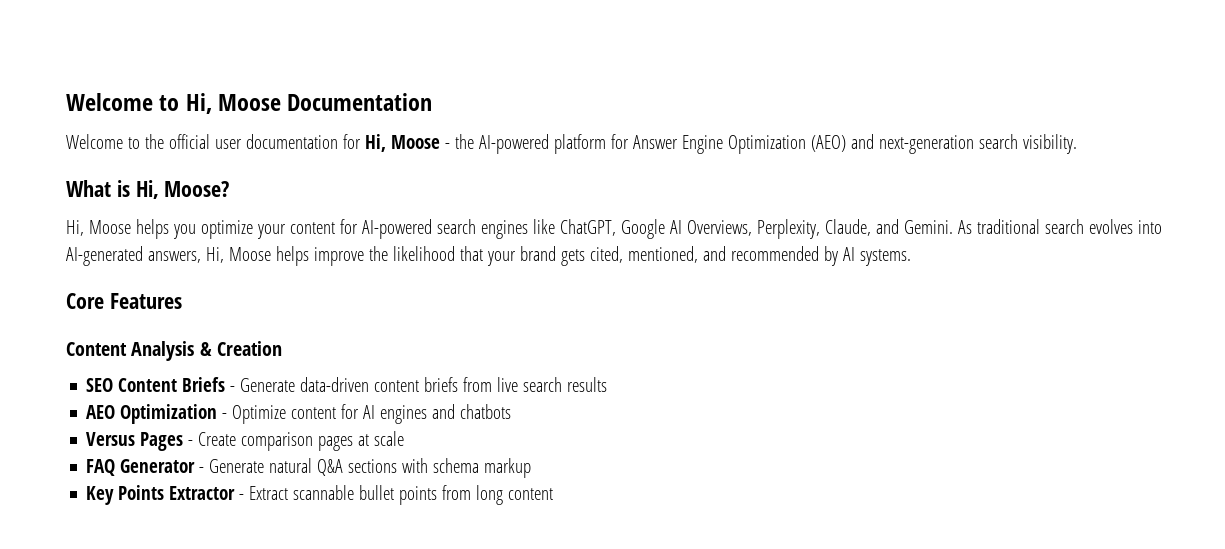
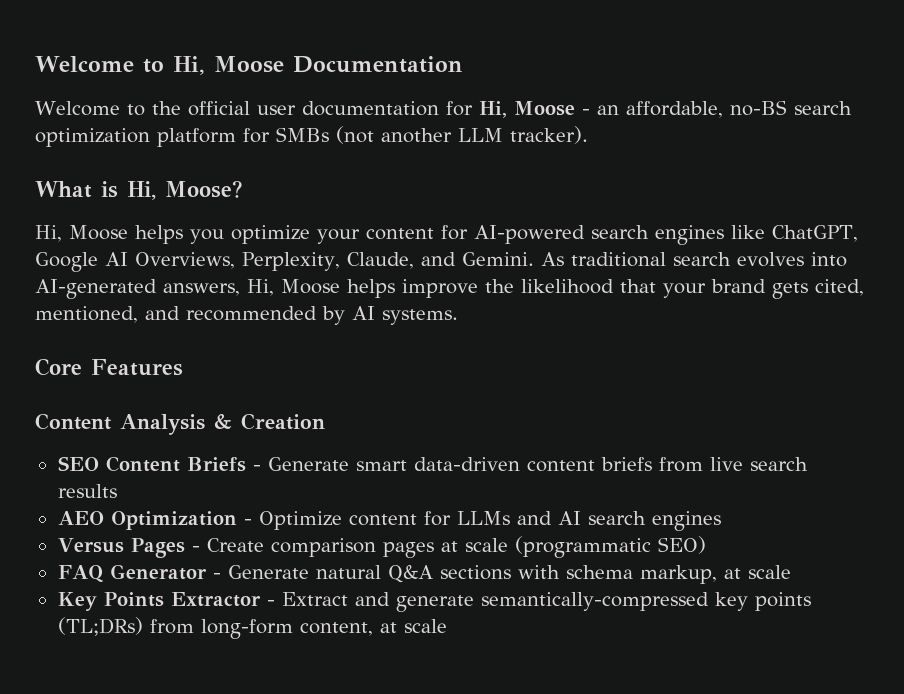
[454,134,1077,154] the AI-powered platform for Answer Engine Optimization (AEO) and next-generation search visibility. -> [596,100,852,118] [35,126,588,147] an affordable, no-BS search optimization platform for SMBs (not another LLM tracker).
(296, 385) none -> [355,460,407,471] smart
[363,404,512,424] AI engines and chatbots -> [456,511,721,531] LLMs and AI search engines
(405, 438) none -> [514,536,706,558] (programmatic SEO)
[484,458,532,478] markup -> [639,565,791,584] markup, at scale
[293,485,554,505] scannable bullet points from long content -> [354,592,811,612] [57,617,447,639] and generate semantically-compressed key points (TL;DRs) from long-form content, at scale

